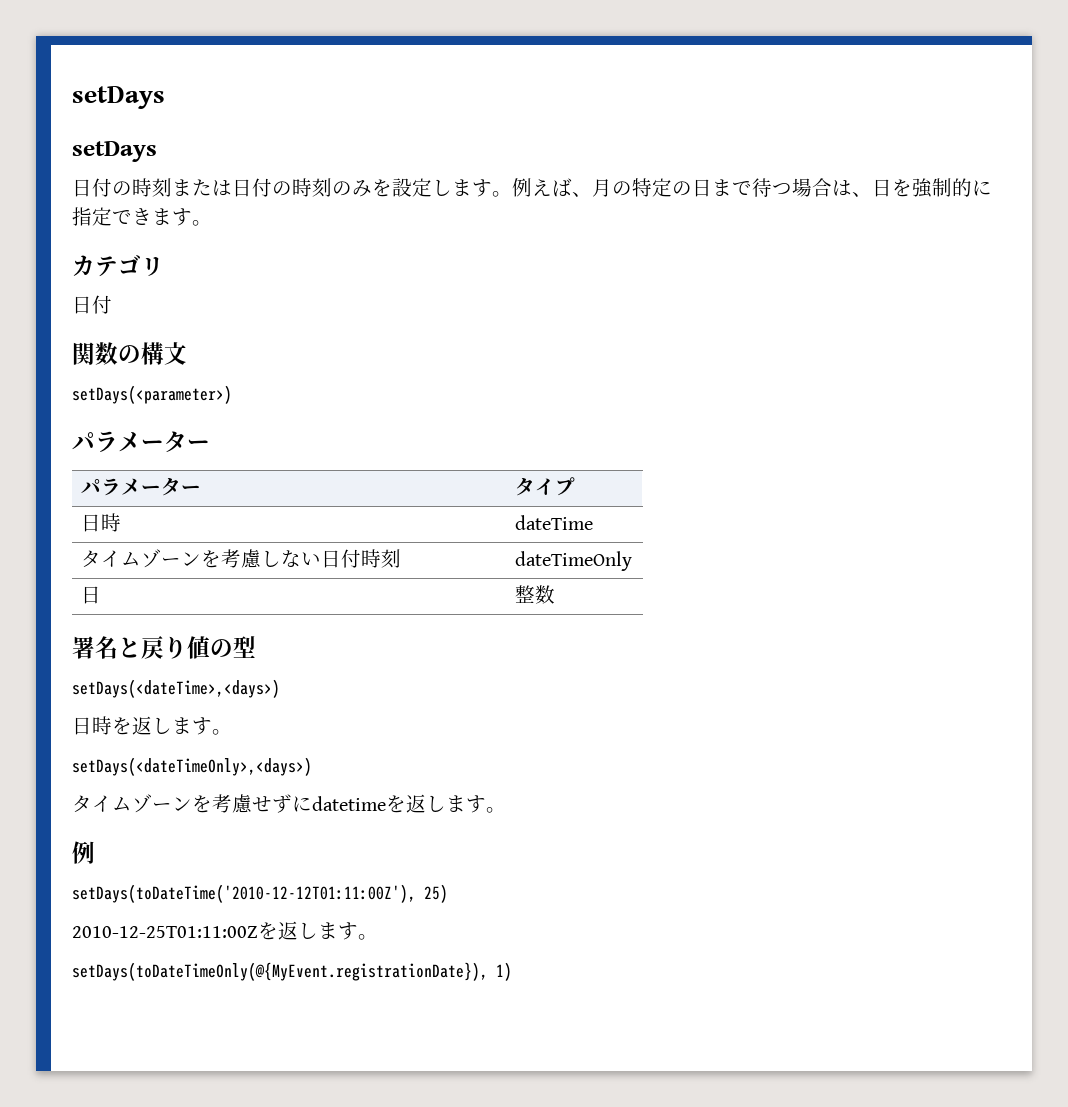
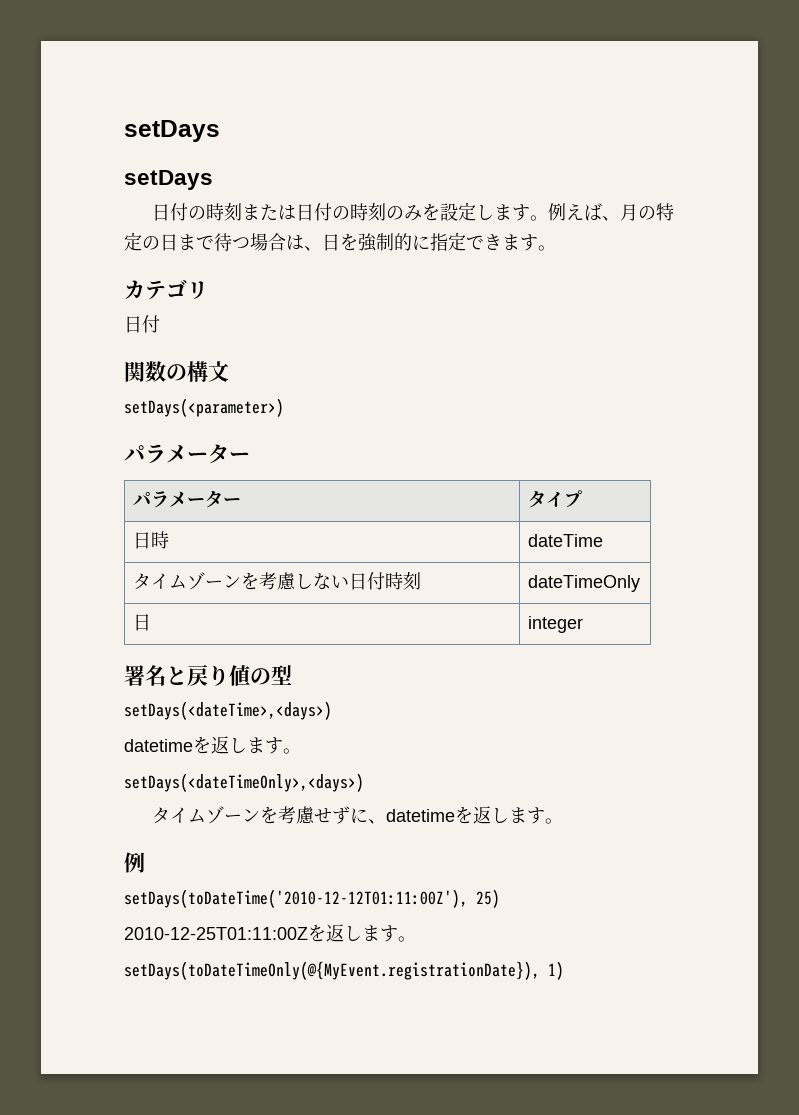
[514,585,555,604] 整数 -> [528,616,584,633] integer
[72,716,112,735] 日時 -> [124,739,193,752] datetime
(312, 804) none -> [368,819,387,824] 、

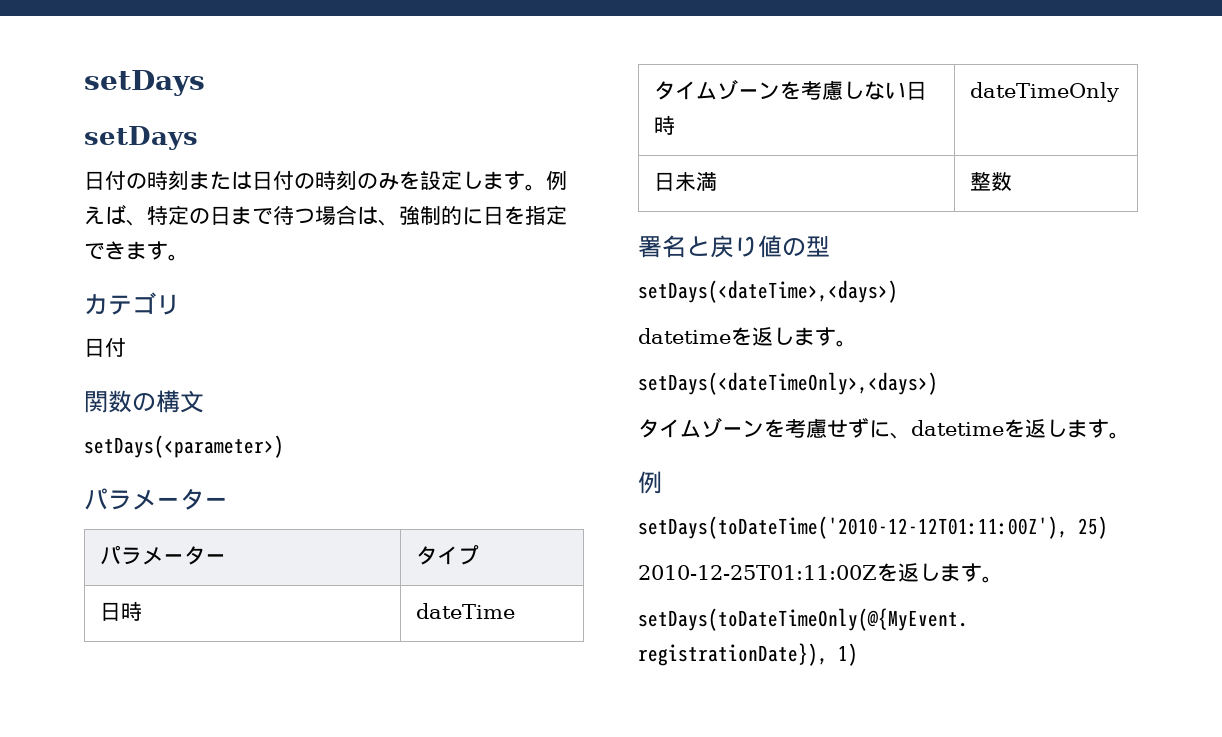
[620,204,657,221] 月の -> (147, 222) none
[322,233,358,251] 日を -> (399, 222) none
(430, 242) none -> [483,206,525,225] 日を
[367,571,422,590] 付時刻 -> [654,115,676,135] 時
[528,616,584,633] | integer -> [675,172,718,191] [970,171,1013,191] 未満 | 整数

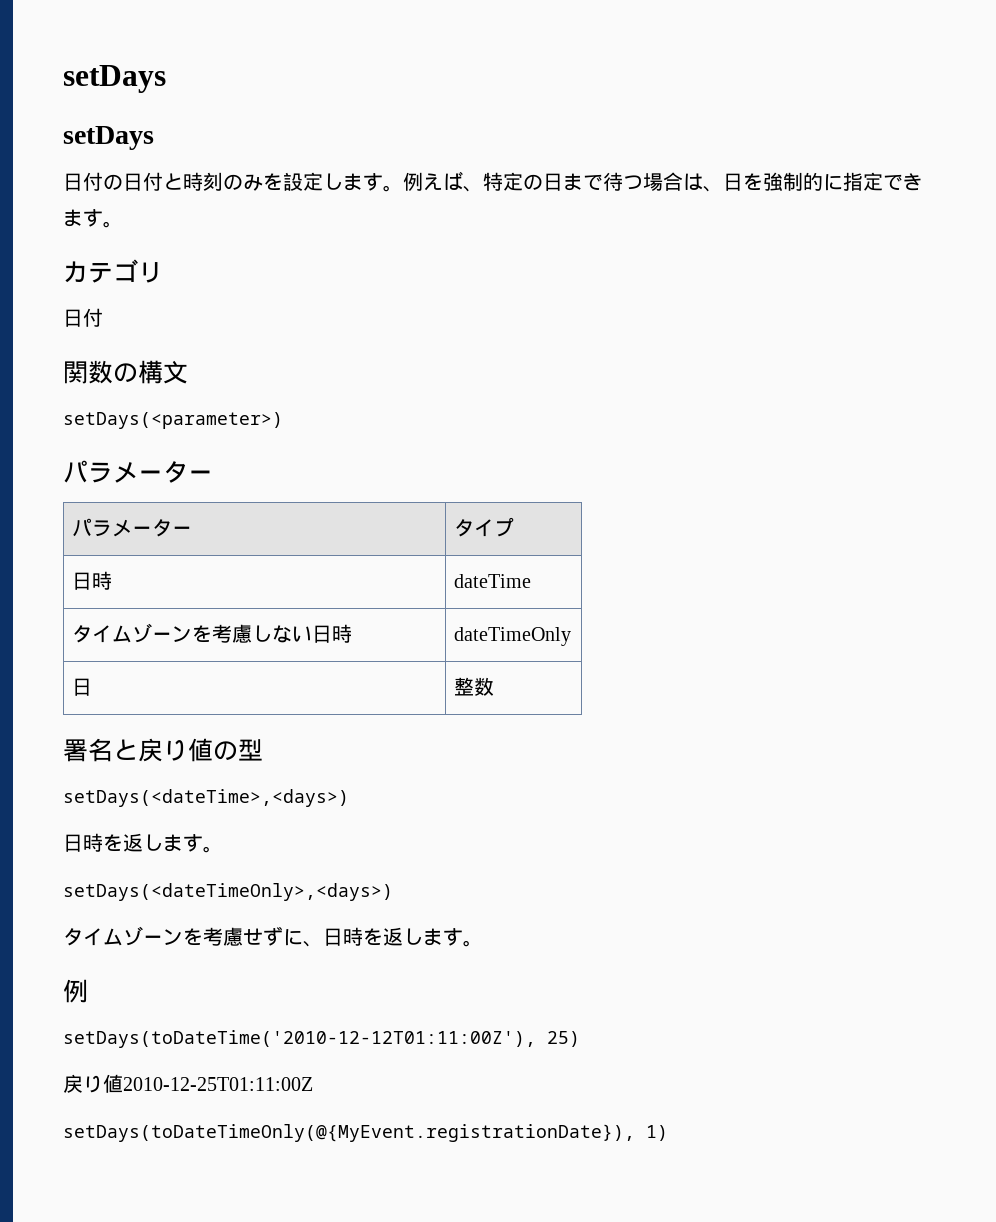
[147,170,315,190] 時刻または日付の -> [123,172,183,191] 日付と
(399, 222) none -> [723,173,763,191] 日を
[483,206,525,225] 日を -> (843, 182) none
[675,172,718,191] 未満 -> (92, 687) none
[638,328,731,344] datetime -> [63,833,103,852] 日時
[911,420,1004,436] datetime -> [323,927,363,946] 日時
(1108, 527) none -> [63,1074,123,1093] 戻り値
[877,563,1003,583] を返します。 -> (313, 1084) none

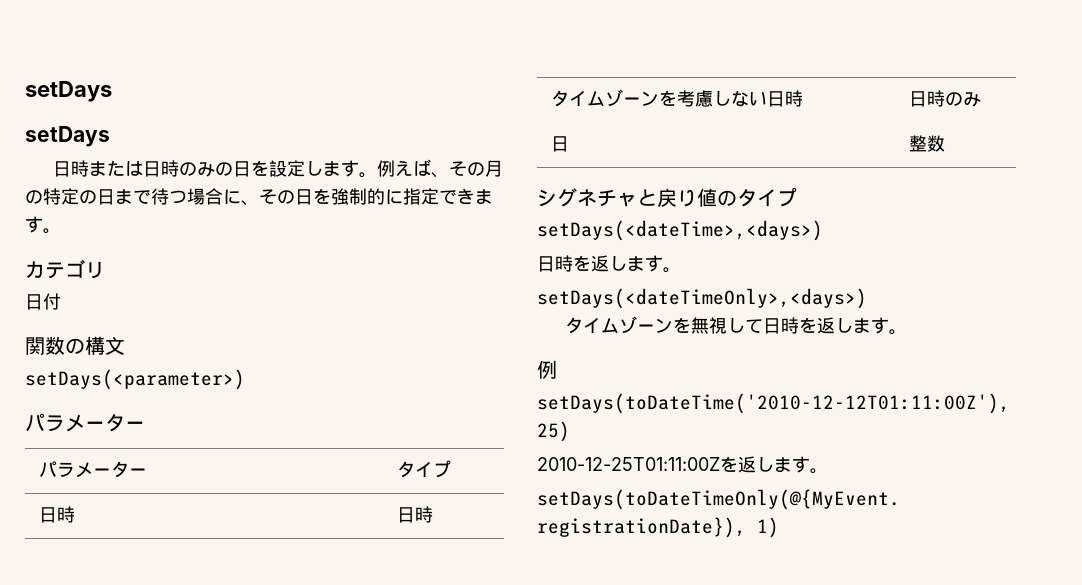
[83,172,263,191] 付の日付と時刻のみ -> [70,160,251,177] 時または日時のみの日
(483, 189) none -> [448,160,503,177] [25,190,43,204] その月の
[683,173,723,192] は、 -> [223,189,295,206] に、その
[453,574,531,588] dateTime -> [396,506,433,523] 日時
[453,627,571,646] dateTimeOnly -> [908,90,981,107] 日時のみ
[63,738,113,762] 署名 -> [537,188,637,207] シグネチャ
[238,739,263,761] 型 -> [737,187,797,207] タイプ
[203,926,323,947] 考慮せずに、 -> [690,317,763,334] 無視して
[63,1074,123,1093] 戻り値 -> (570, 431) none
(313, 1084) none -> [720,456,828,474] を返します。

